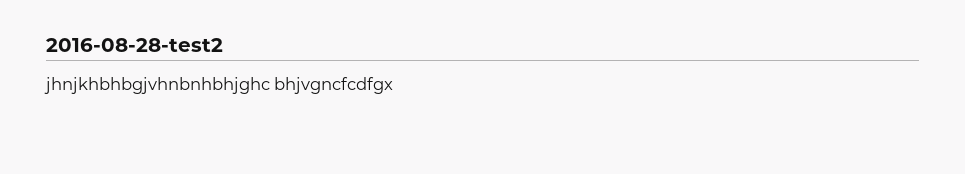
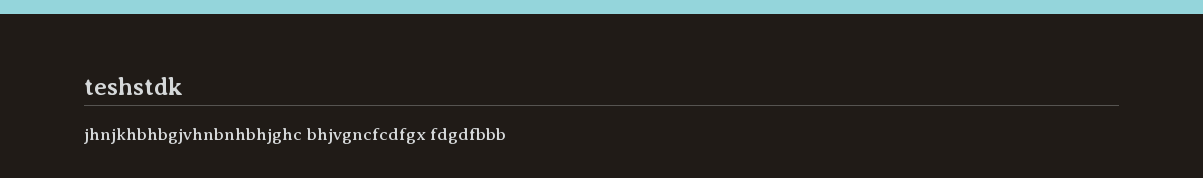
[46,38,223,52] 2016-08-28-test2 -> [84,77,183,95] teshstdk
(394, 85) none -> [430,128,507,144] fdgdfbbb

